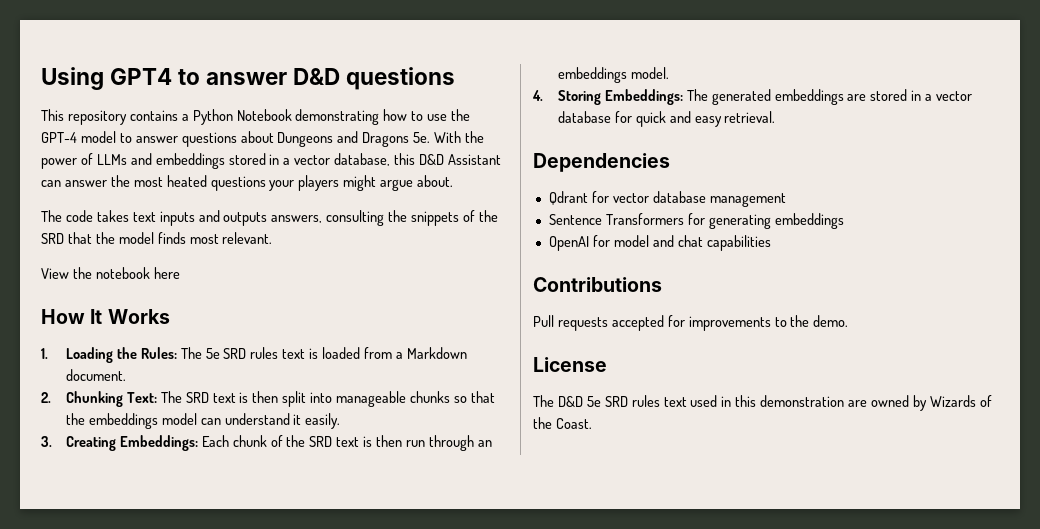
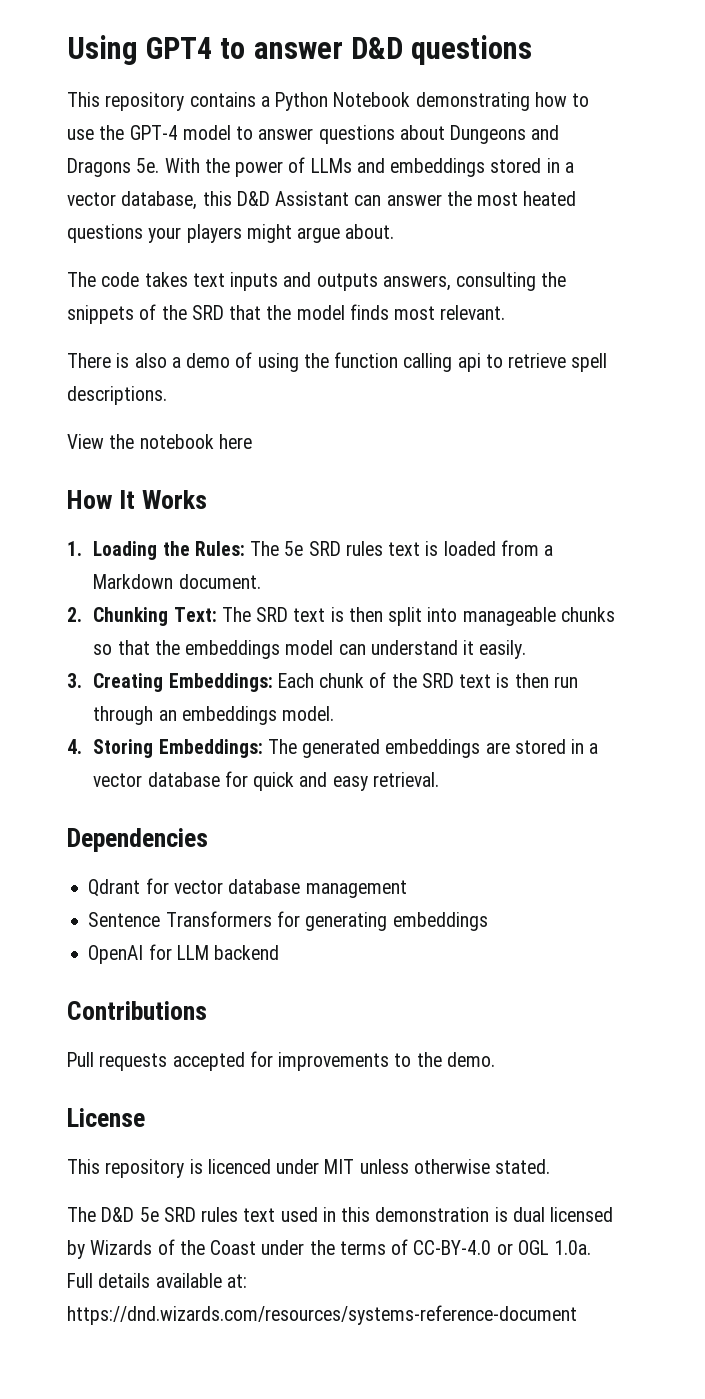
(273, 238) none -> [67,352,608,372] [67,386,167,405] // There is also a demo of using the function calling api to retrieve spell descriptions.
[613,235,771,251] model and chat capabilities -> [176,945,280,960] LLM backend
(607, 364) none -> [67,1159,551,1178] // This repository is licenced under MIT unless otherwise stated.
[848,395,910,407] are owned -> [494,1207,614,1222] is dual licensed
[555,418,592,429] Coast. -> [210,1239,592,1255] [67,1273,247,1288] [67,1305,577,1325] Coast under the terms of CC-BY-4.0 or OGL 1.0a. Full details available at: https://dnd.wizards.com/resources/systems-reference-document

